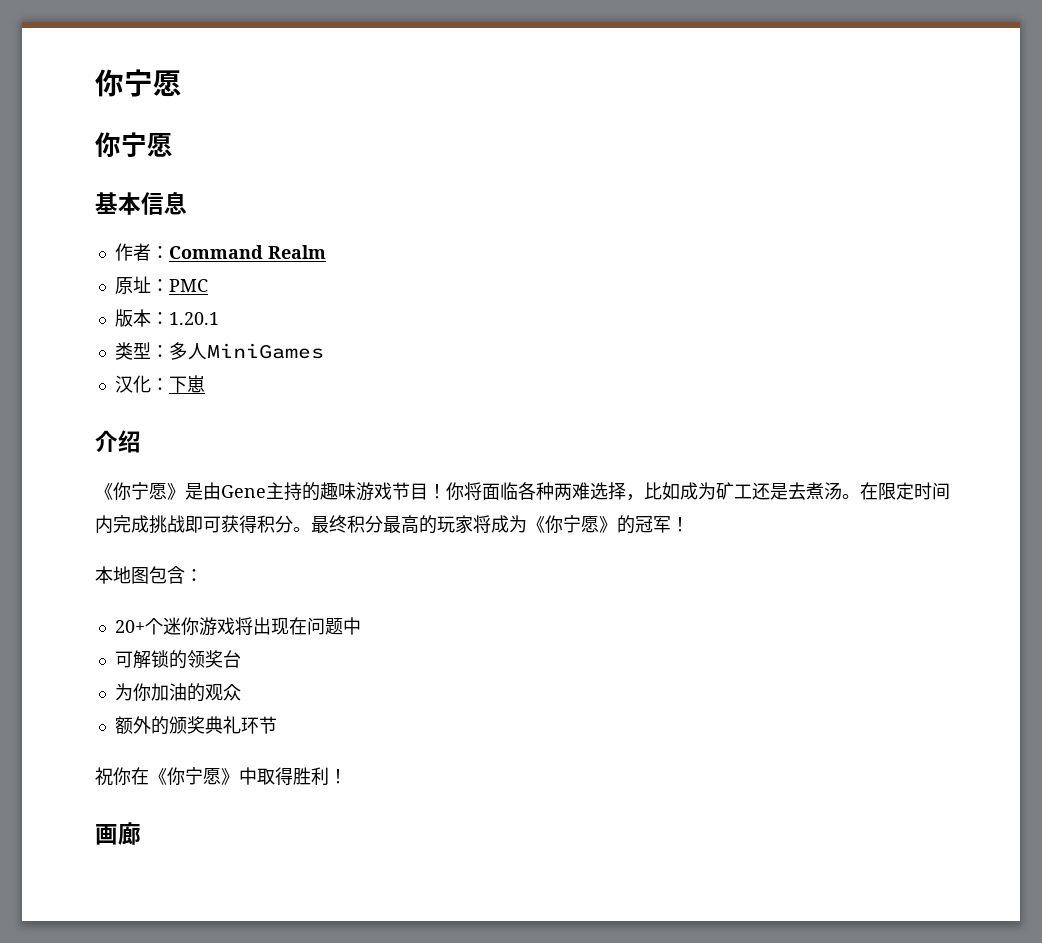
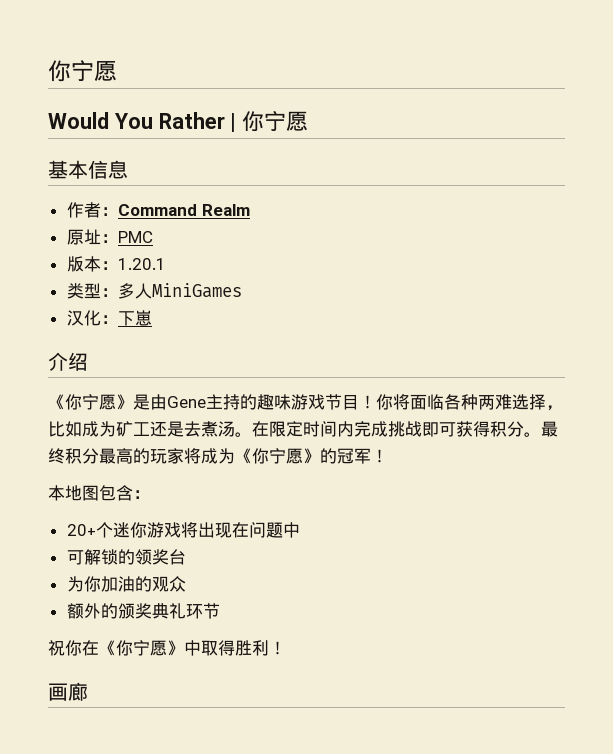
[95,69,182,97] 你宁愿 // -> [48,60,117,82] [48,112,237,132] 你宁愿 // Would You Rather |

